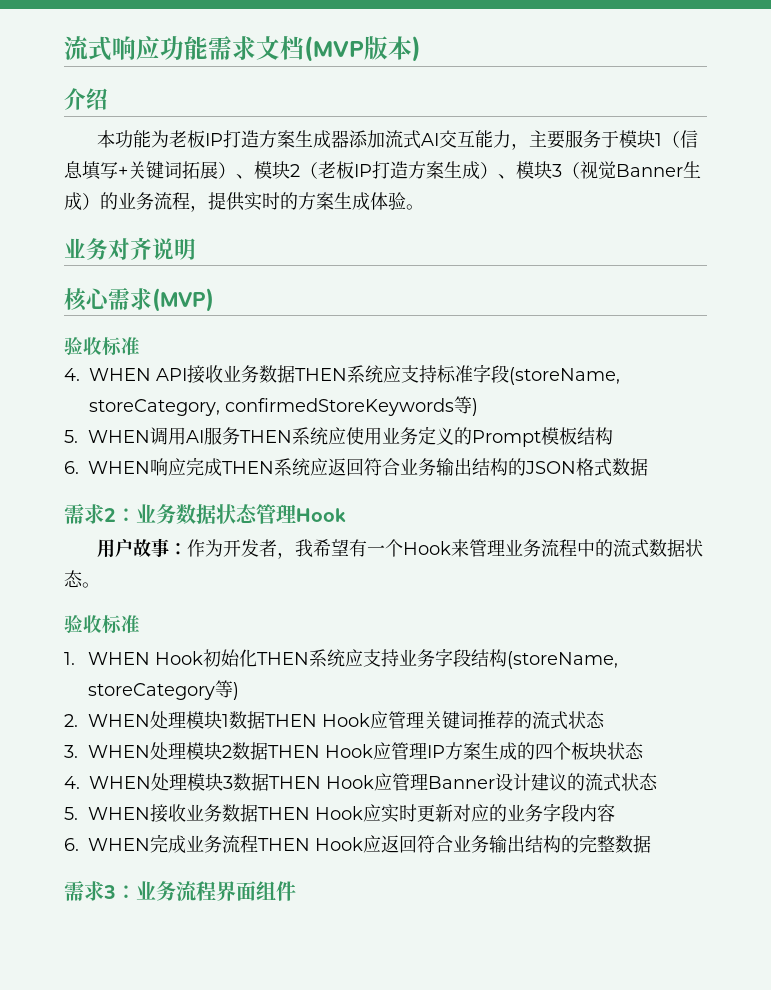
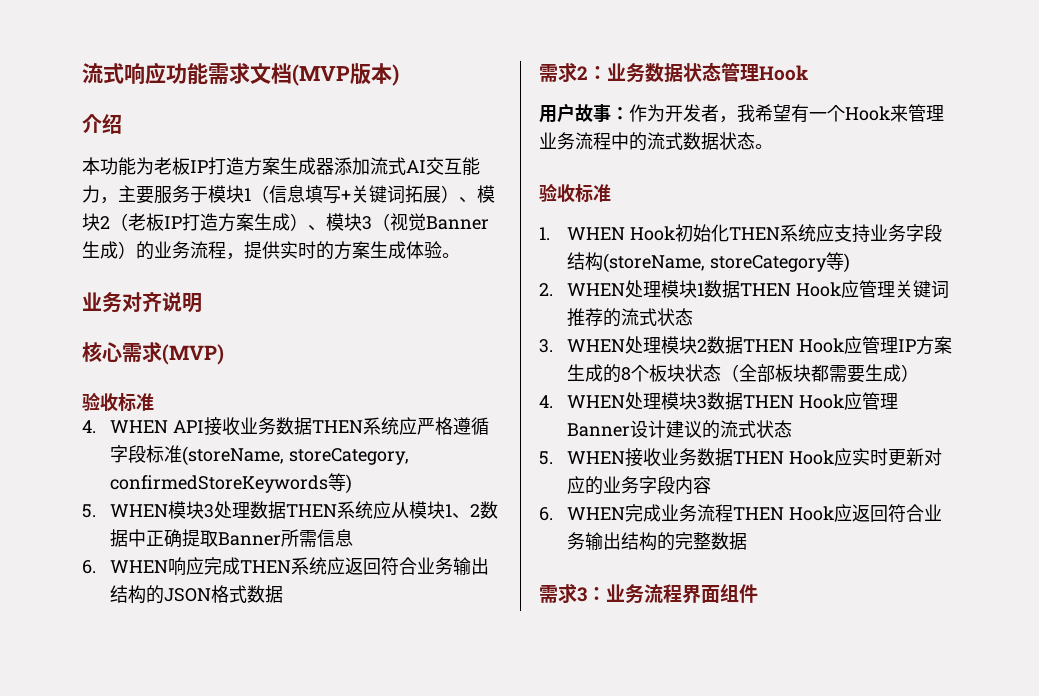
[401,364,509,383] 支持标准字段 -> [416,417,489,435] [109,445,182,463] 严格遵循字段标准
[150,426,614,447] 调用AI服务THEN系统应使用业务定义的Prompt模板结构 -> [167,501,498,519] [109,529,353,548] 模块3处理数据THEN系统应从模块1、2数据中正确提取Banner所需信息
[535,743,554,760] 四 -> [620,367,631,381] 8
(645, 751) none -> [720,364,919,383] （全部板块都需要生成）

